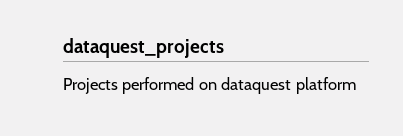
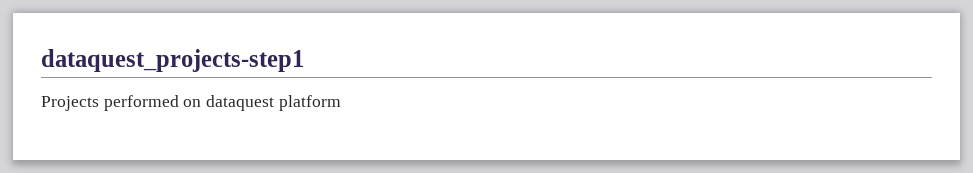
[63,38,224,58] dataquest_projects -> [41,49,304,72] dataquest_projects-step1

